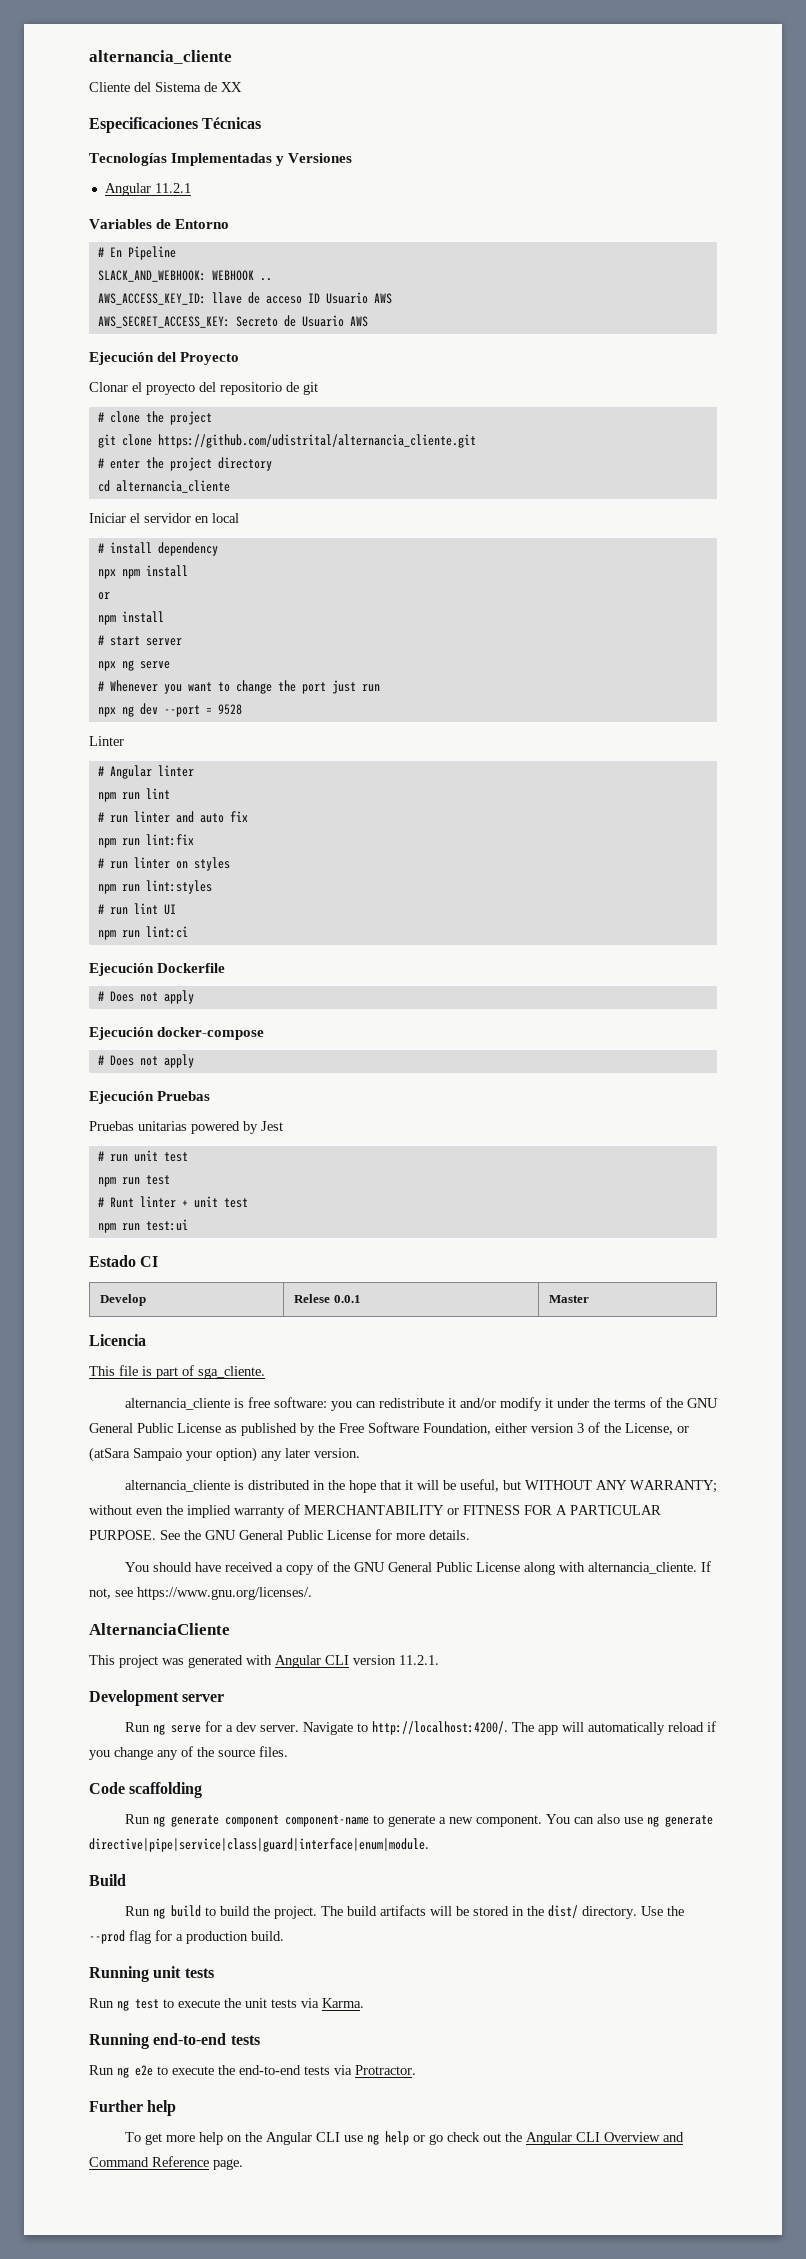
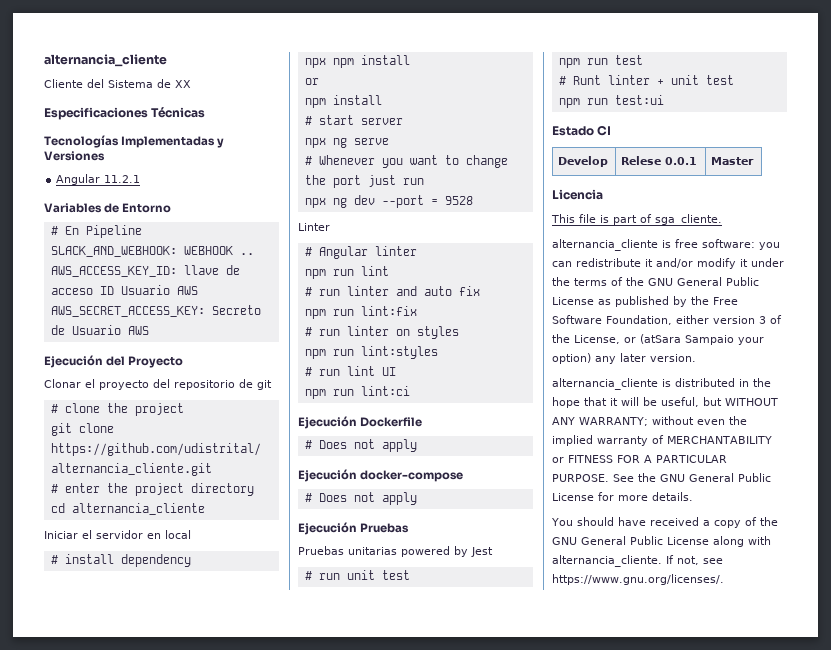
[89,1623,230,1635] [89,1655,439,1668] [89,1690,225,1706] [124,1721,716,1735] [89,1746,288,1760] [89,1782,203,1798] [124,1814,713,1827] [89,1838,429,1852] [89,1874,126,1886] [124,1905,684,1919] [89,1930,284,1944] [89,1966,214,1982] [89,1998,364,2011] [89,2033,260,2049] [89,2065,416,2078] [89,2100,177,2116] [124,2131,684,2145] [89,2156,243,2170] // AlternanciaCliente // This project was generated with Angular CLI version 11.2.1. // Development server // Run ng serve for a dev server. Navigate to http://localhost:4200/. The app will automatically reload if you change any of the source files. // Code scaffolding // Run ng generate component component-name to generate a new component. You can also use ng generate directive|pipe|service|class|guard|interface|enum|module. // Build // Run ng build to build the project. The build artifacts will be stored in the dist/ directory. Use the --prod flag for a production build. // Running unit tests // Run ng test to execute the unit tests via Karma. // Running end-to-end tests // Run ng e2e to execute the end-to-end tests via Protractor. // Further help // To get more help on the Angular CLI use ng help or go check out the Angular CLI Overview and Command Reference page. -> (724, 579) none

